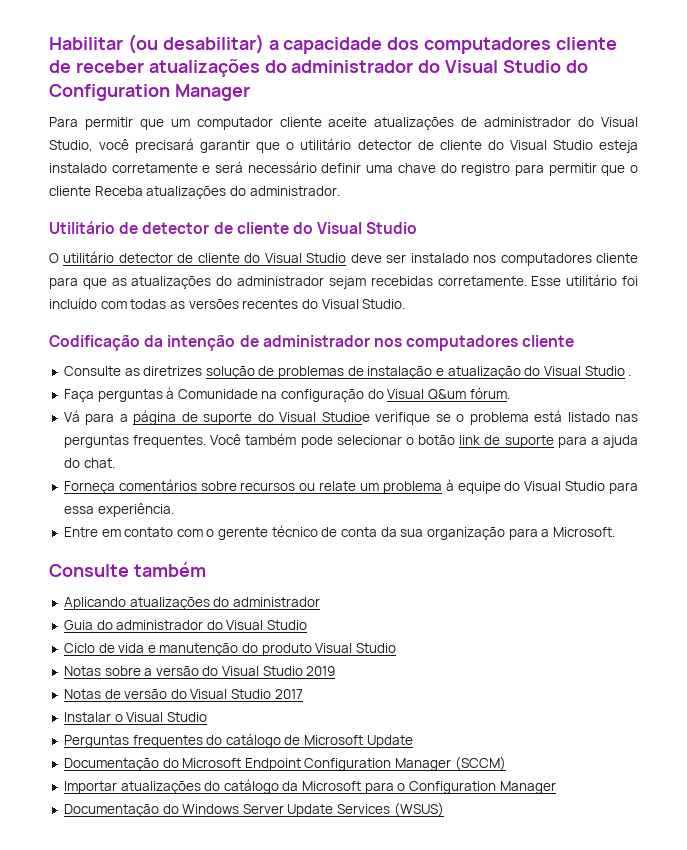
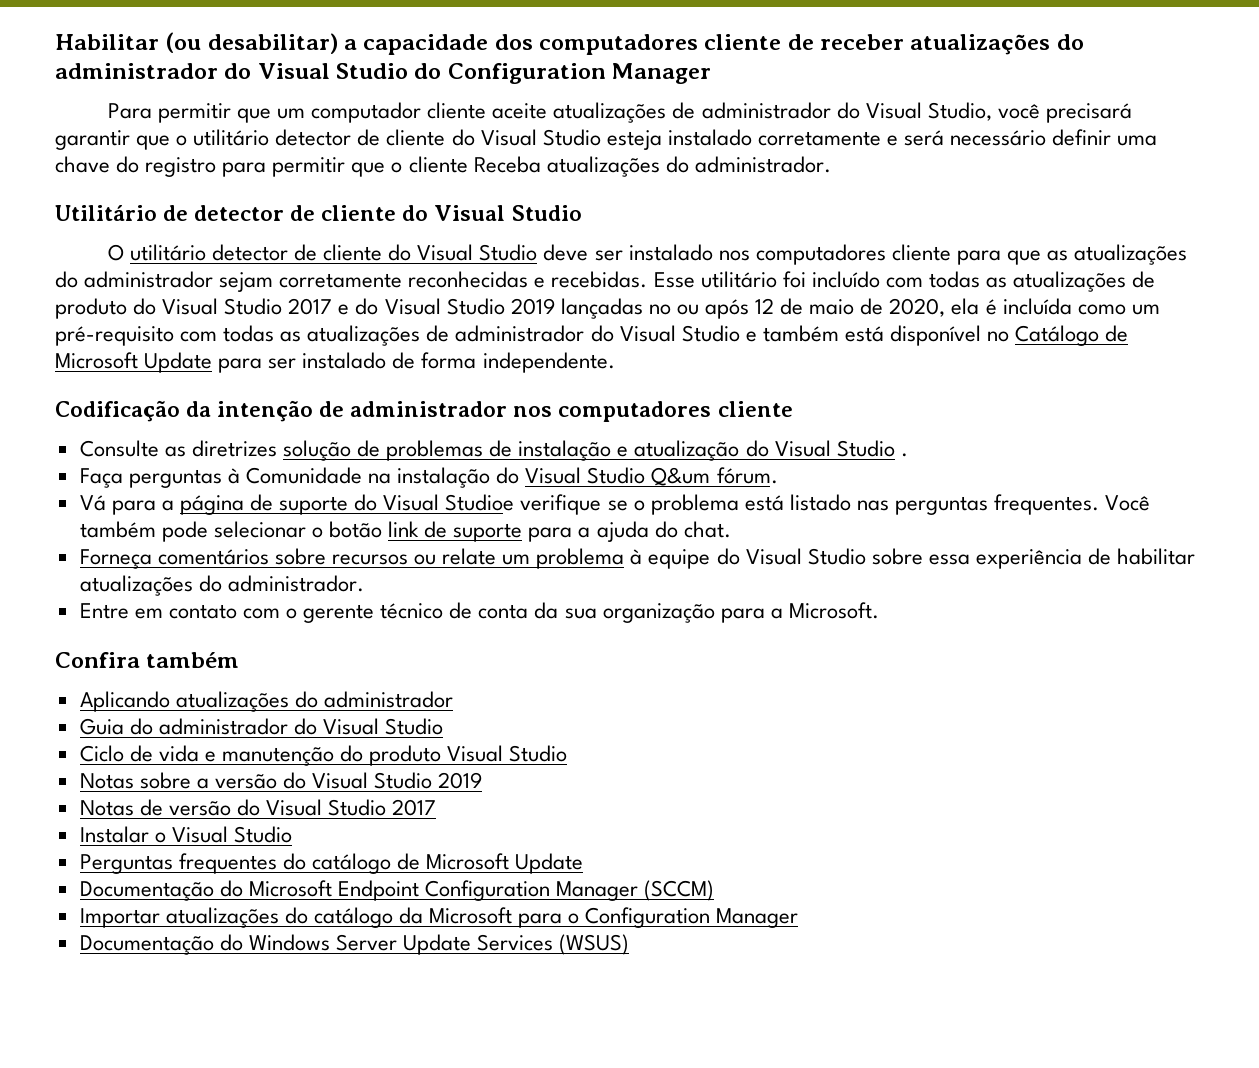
[370,276,527,286] recebidas corretamente. -> [279,271,648,288] corretamente reconhecidas e recebidas.
[188,299,406,309] versões recentes do Visual Studio. -> [1013,271,1156,292] [55,298,1160,319] [55,325,1129,346] [55,352,615,373] atualizações de produto do Visual Studio 2017 e do Visual Studio 2019 lançadas no ou após 12 de maio de 2020, ela é incluída como um pré-requisito com todas as atualizações de administrador do Visual Studio e também está disponível no Catálogo de Microsoft Update para ser instalado de forma independente.
[281,389,425,402] configuração do Visual -> [397,467,646,488] instalação do Visual Studio
[609,482,639,494] [63,503,174,517] para essa experiência. -> [871,548,1196,569] [79,575,364,596] sobre essa experiência de habilitar atualizações do administrador.
[49,564,129,577] Consulte -> [55,652,140,668] Confira

